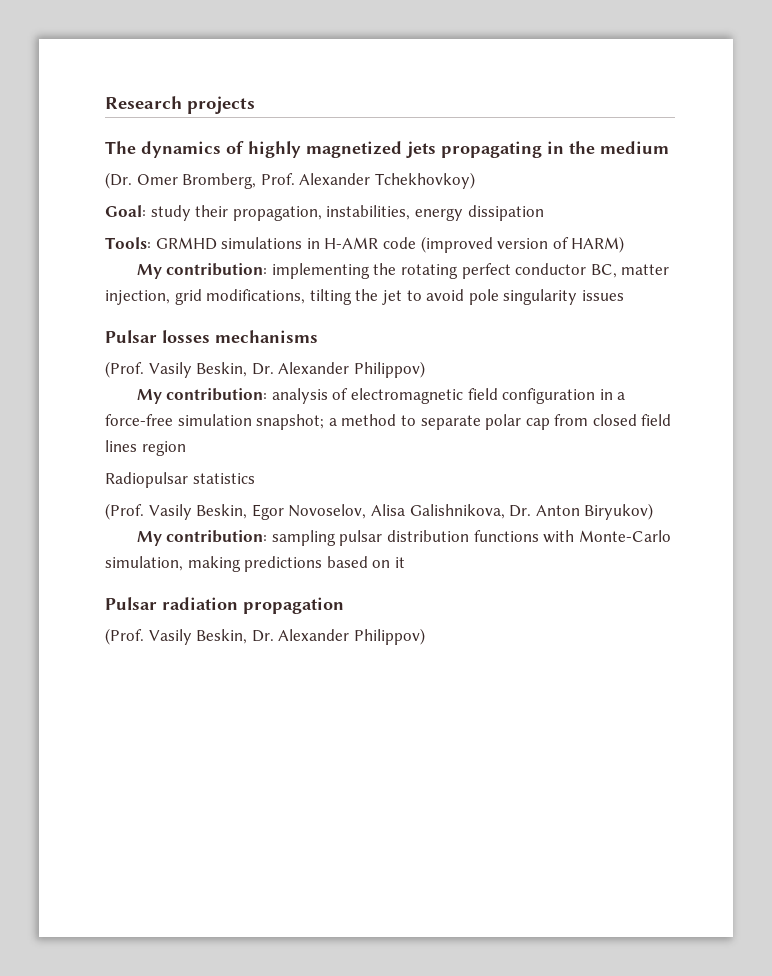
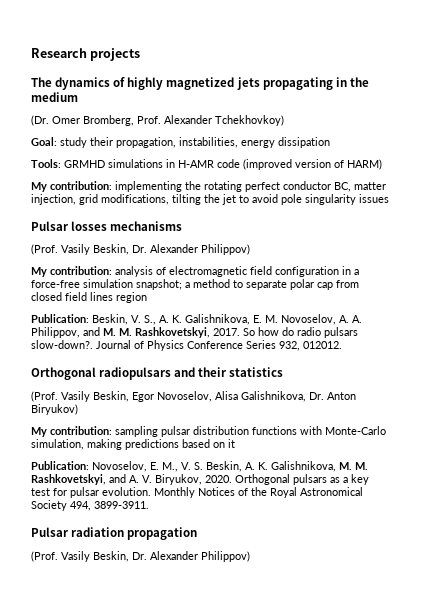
[105,472,188,488] Radiopulsar -> [31,314,362,325] [31,327,358,338] [31,340,342,351] [31,367,228,380] Publication: Beskin, V. S., A. K. Galishnikova, E. M. Novoselov, A. A. Philippov, and M. M. Rashkovetskyi, 2017. So how do radio pulsars slow-down?. Journal of Physics Conference Series 932, 012012. // Orthogonal radiopulsars and their
(405, 562) none -> [31,461,368,472] [31,474,369,485] [31,487,363,498] [31,500,149,511] // Publication: Novoselov, E. M., V. S. Beskin, A. K. Galishnikova, M. M. Rashkovetskyi, and A. V. Biryukov, 2020. Orthogonal pulsars as a key test for pulsar evolution. Monthly Notices of the Royal Astronomical Society 494, 3899-3911.

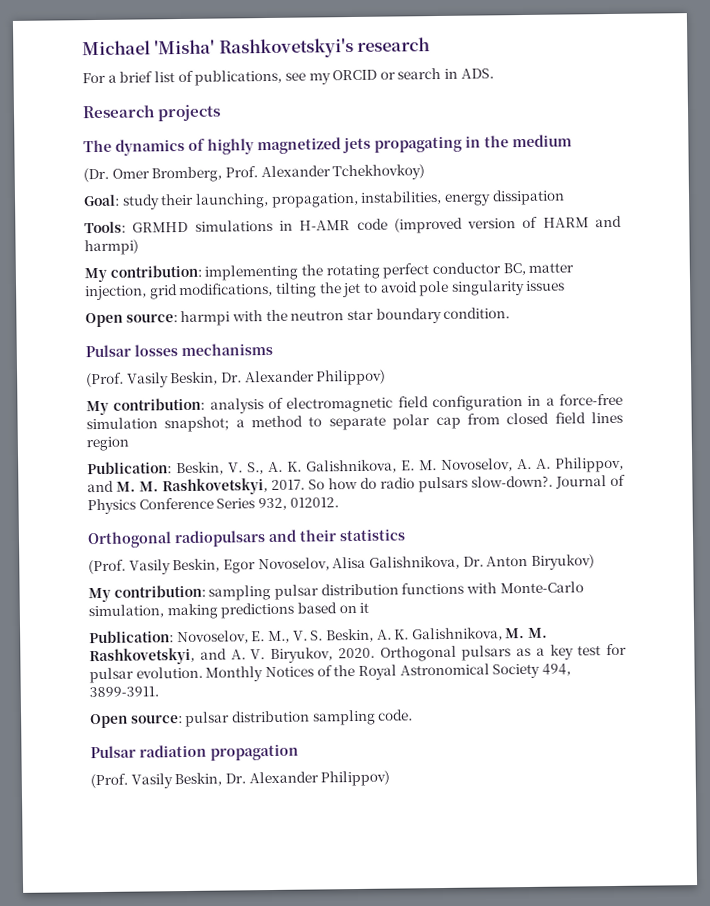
(31, 53) none -> [82,37,431,59] [82,67,494,86] Michael 'Misha' Rashkovetskyi's research // For a brief list of publications, see my ORCID or search in ADS. //
(113, 141) none -> [194,193,269,209] launching,
[347,159,382,170] HARM) -> [542,215,623,228] [84,239,139,256] HARM and harmpi)
(389, 198) none -> [85,307,511,328] // Open source: harmpi with the neutron star boundary condition.
(149, 505) none -> [90,709,414,729] // Open source: pulsar distribution sampling code.

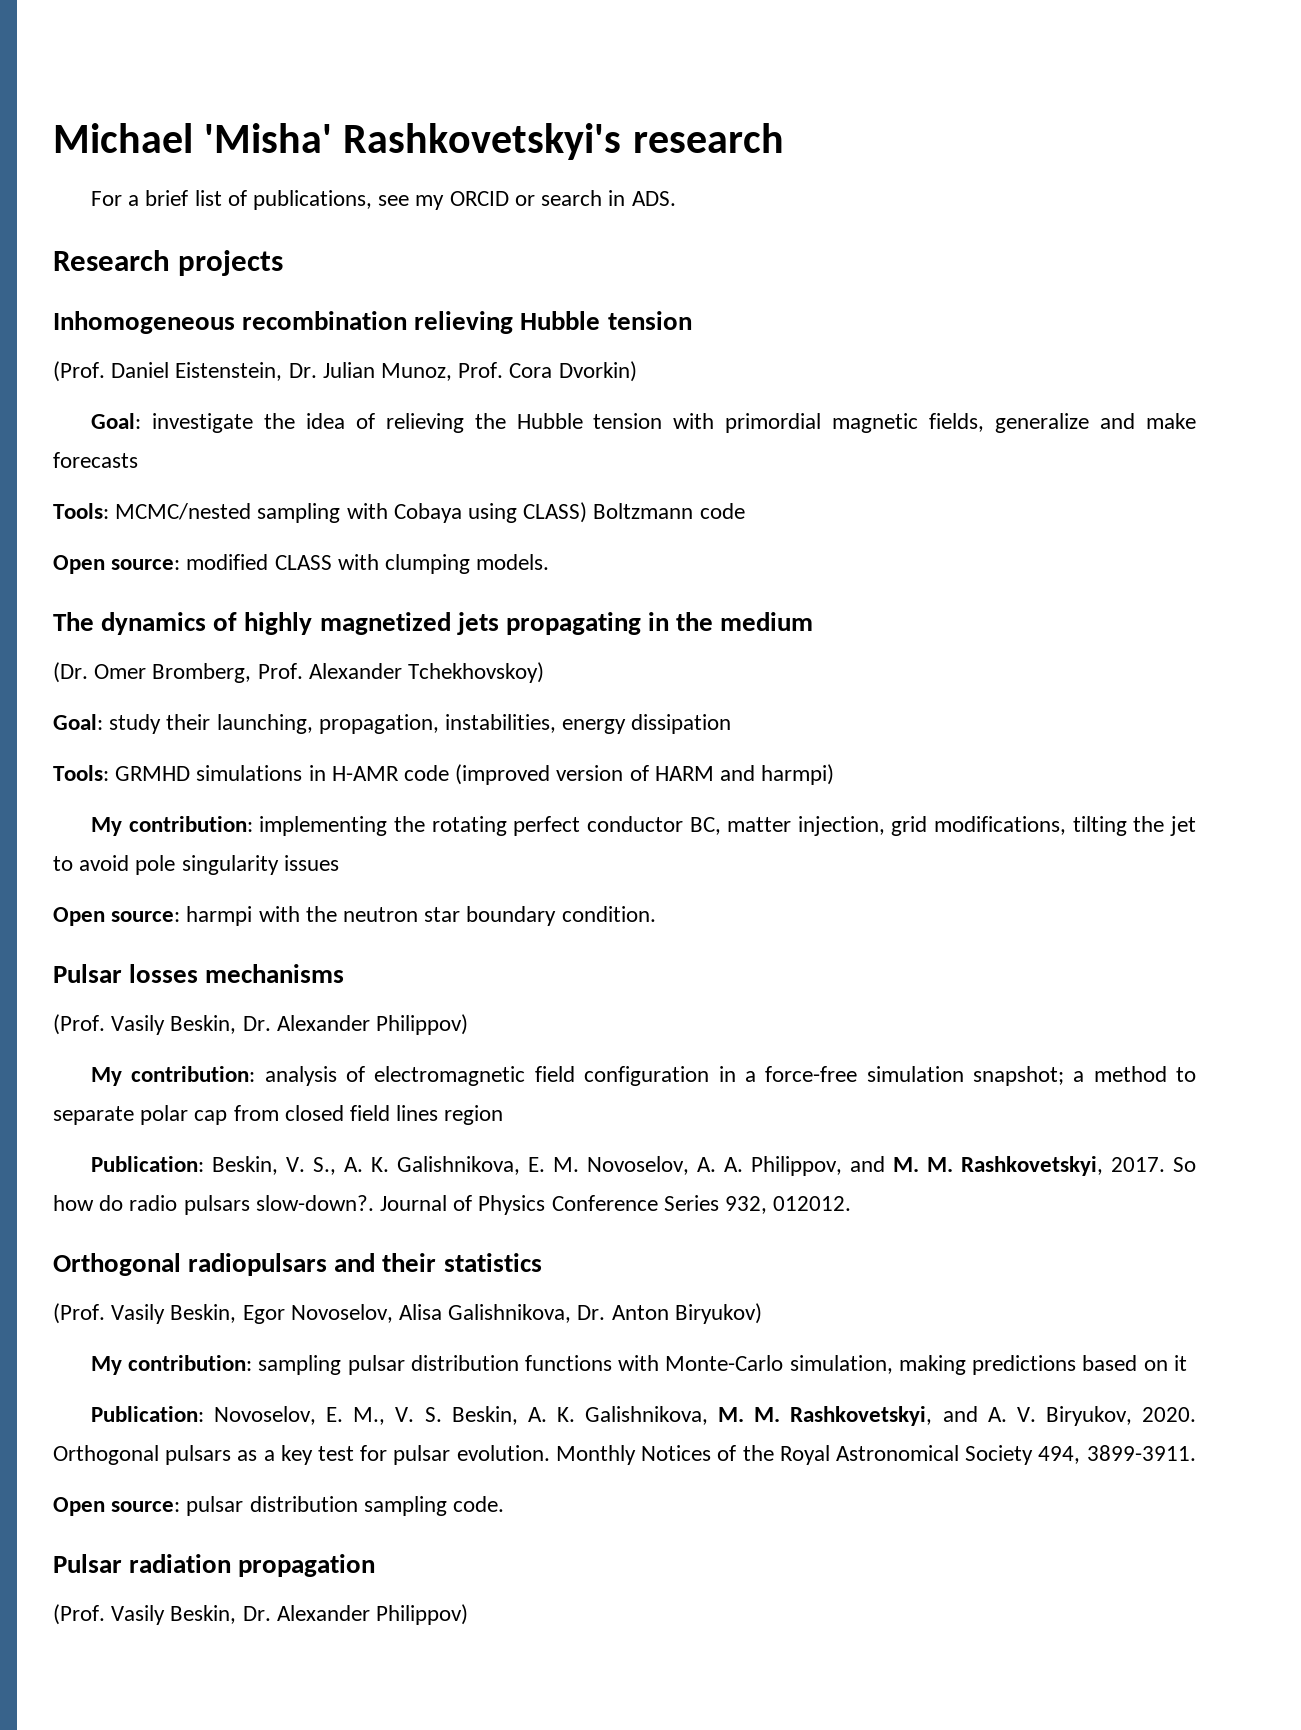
(222, 113) none -> [53,311,692,334] [53,361,637,382] [91,413,1196,433] [53,452,138,468] [53,502,745,523] [53,554,550,574] // Inhomogeneous recombination relieving Hubble tension // (Prof. Daniel Eistenstein, Dr. Julian Munoz, Prof. Cora Dvorkin) // Goal: investigate the idea of relieving the Hubble tension with primordial magnetic fields, generalize and make forecasts // Tools: MCMC/nested sampling with Cobaya using CLASS) Boltzmann code // Open source: modified CLASS with clumping models.
[332,164,426,181] Tchekhovkoy) -> [408,662,545,683] Tchekhovskoy)

